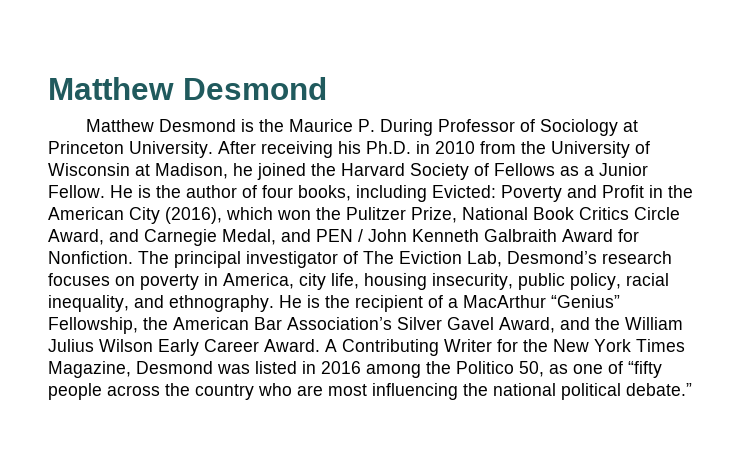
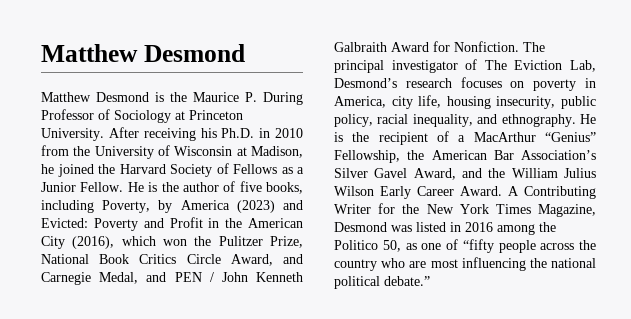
[262,185,293,198] four -> [239,181,262,192] five
(427, 193) none -> [102,200,303,213] Poverty, by America (2023) and

